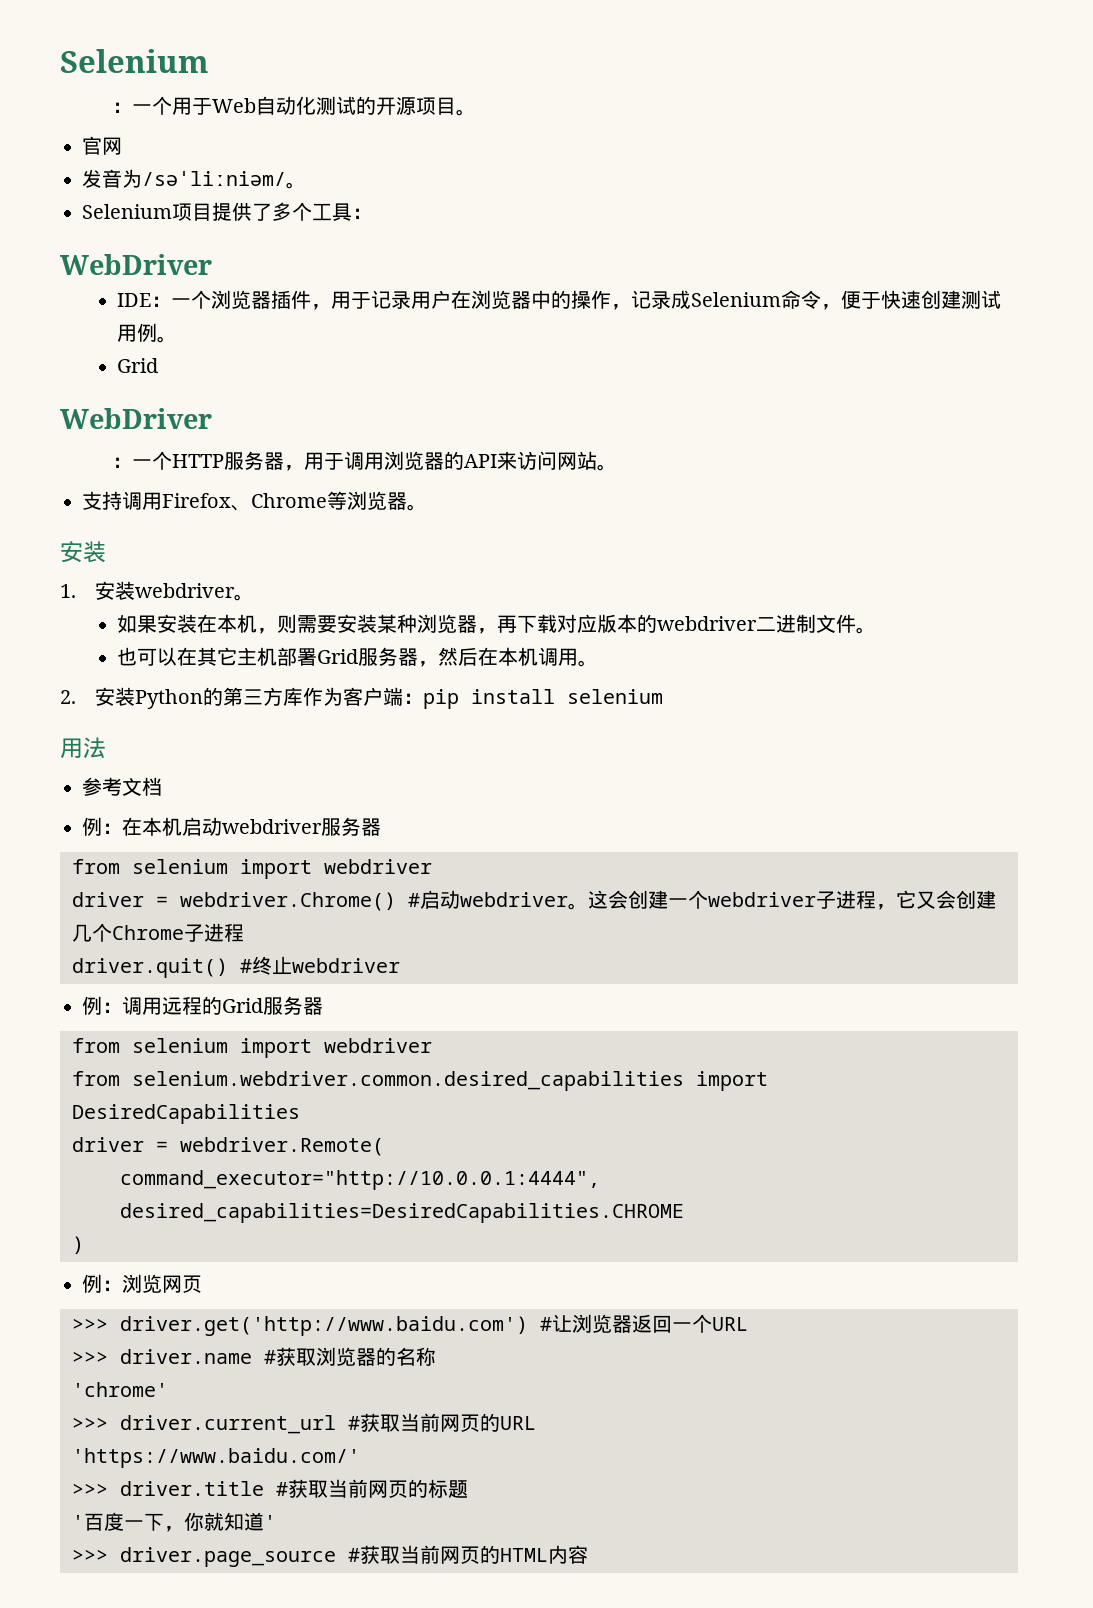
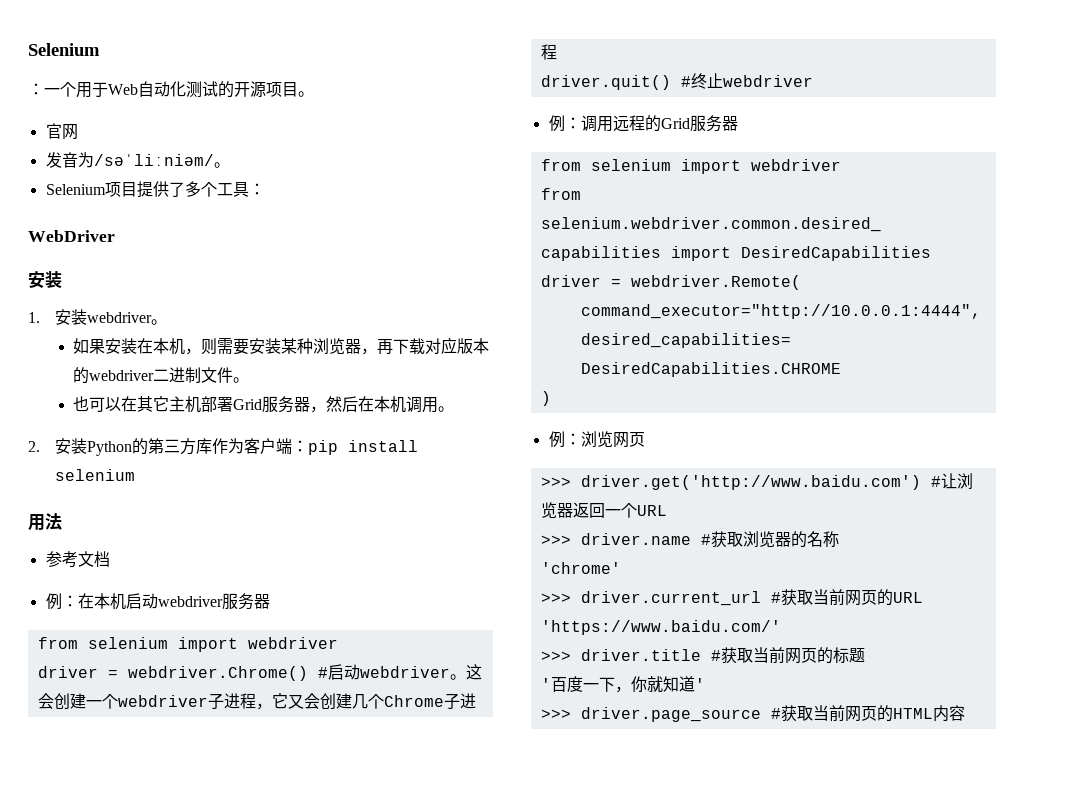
[116,290,1001,310] [116,323,177,343] [116,358,158,373] [60,408,212,429] [111,451,617,471] [82,491,427,511] // IDE：一个浏览器插件，用于记录用户在浏览器中的操作，记录成Selenium命令，便于快速创建测试用例。 // Grid // WebDriver // ：一个HTTP服务器，用于调用浏览器的API来访问网站。 // 支持调用Firefox、Chrome等浏览器。 -> (115, 236) none

